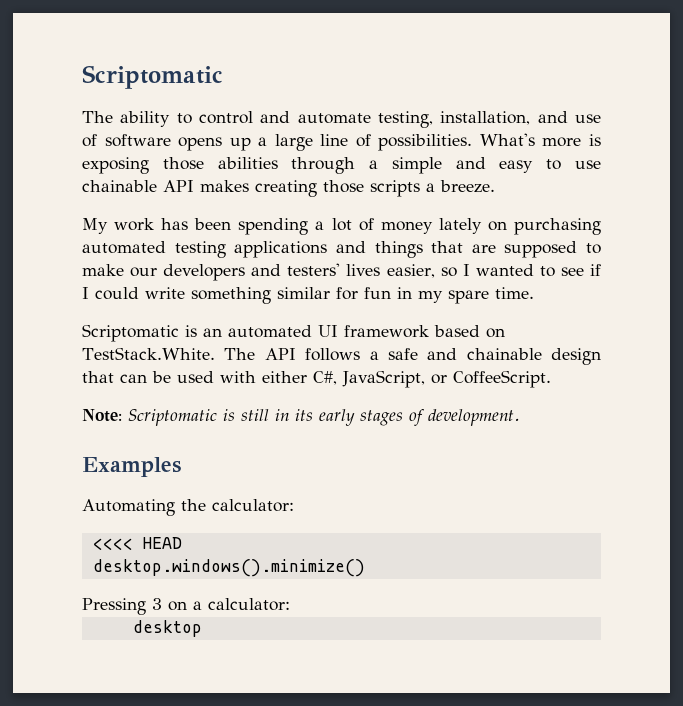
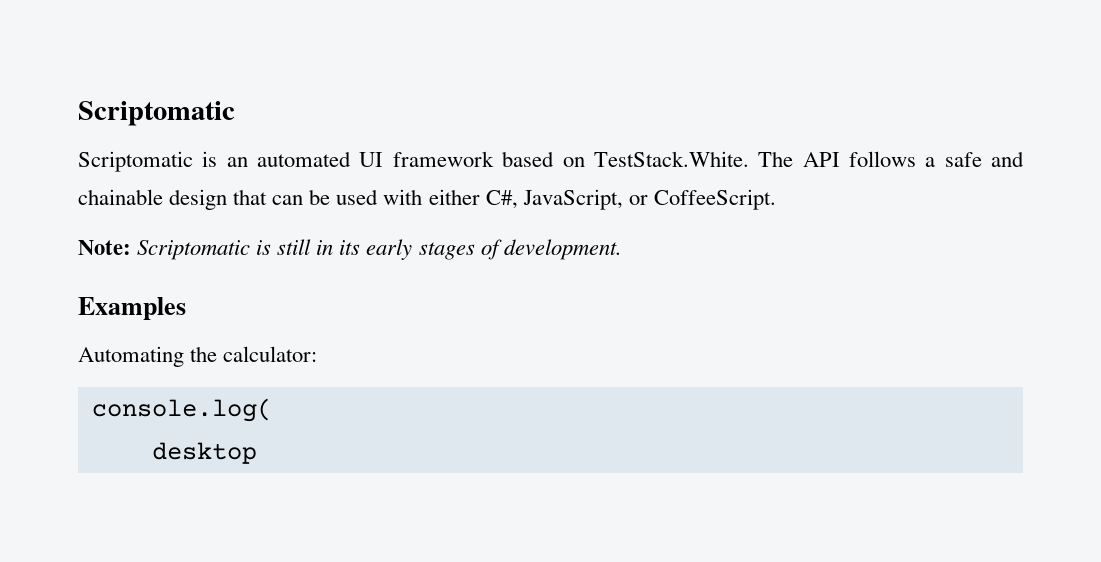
[82,65,223,89] [82,111,601,128] [82,133,601,151] [82,157,601,174] [82,180,495,197] [82,218,601,235] [82,241,601,258] [82,263,601,281] [82,287,534,304] Scriptomatic // The ability to control and automate testing, installation, and use of software opens up a large line of possibilities. What's more is exposing those abilities through a simple and easy to use chainable API makes creating those scripts a breeze. // My work has been spending a lot of money lately on purchasing automated testing applications and things that are supposed to make our developers and testers' lives easier, so I wanted to see if I could write something similar for fun in my spare time. -> [78,101,235,126] Scriptomatic
[92,537,182,550] [92,559,365,577] [82,598,290,615] <<<< HEAD // desktop.windows().minimize() // Pressing 3 on a calculator: -> [91,398,272,422] console.log(

